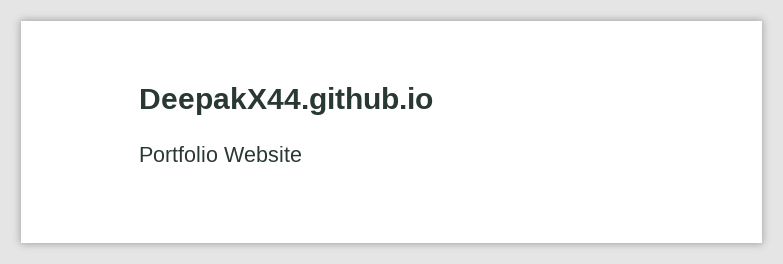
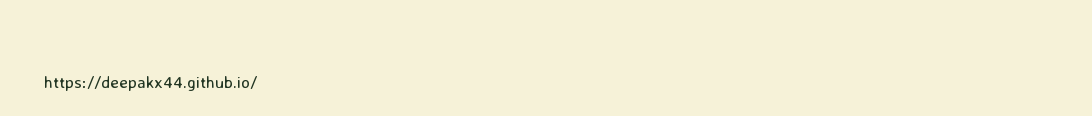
[139,87,433,115] [139,146,302,162] DeepakX44.github.io // Portfolio Website -> [44,76,257,91] https://deepakx44.github.io/

